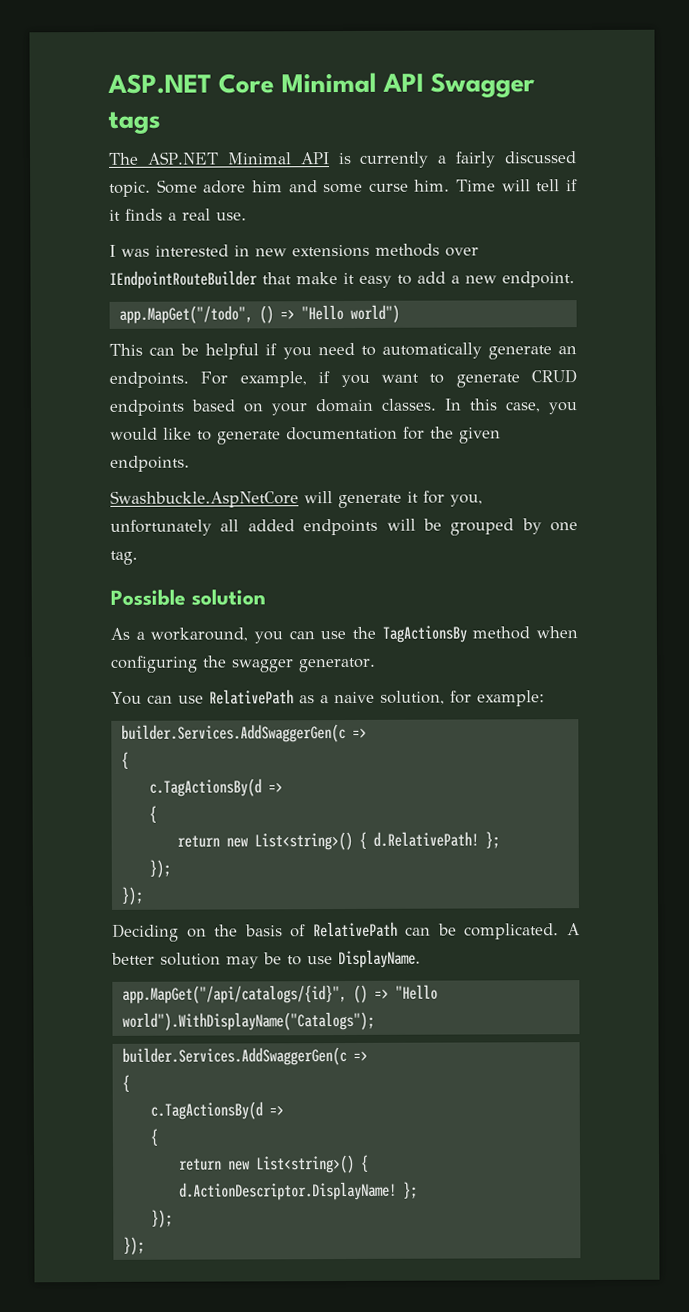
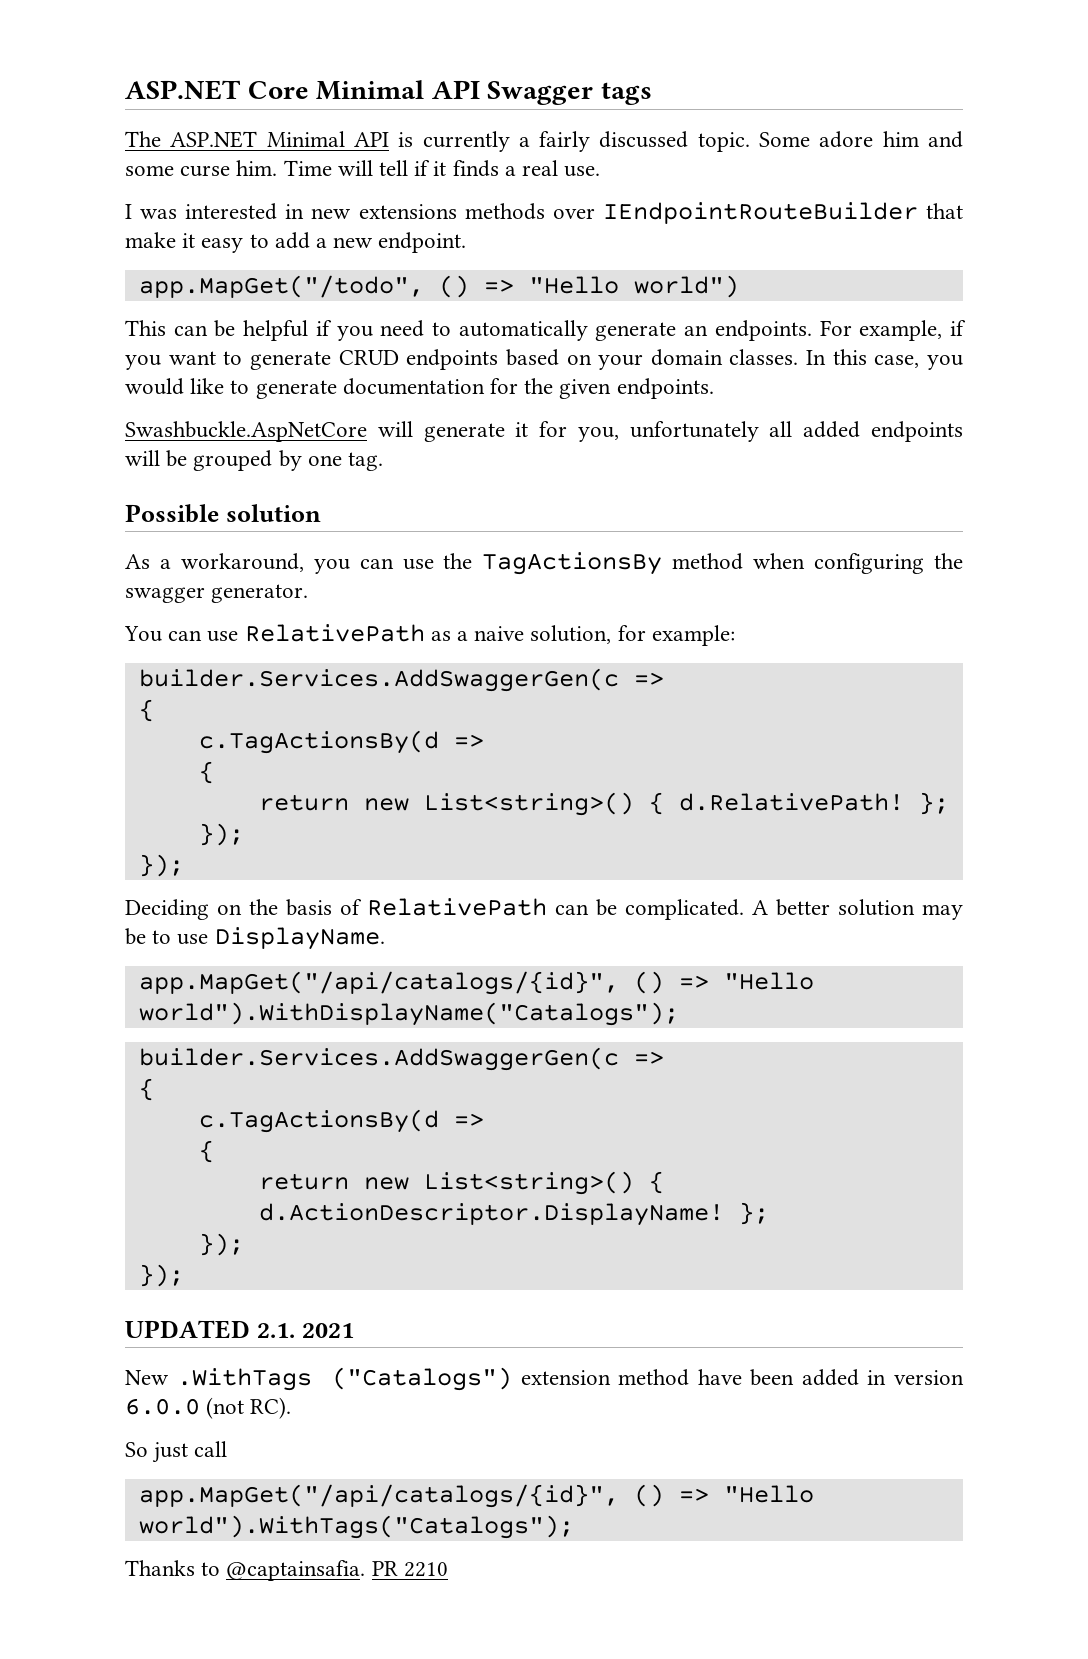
(145, 1245) none -> [125,1320,354,1339] [125,1367,964,1391] [125,1397,292,1419] [125,1441,228,1463] [138,1484,814,1508] [138,1515,574,1539] [125,1560,448,1581] // UPDATED 2.1. 2021 // New .WithTags ("Catalogs") extension method have been added in version 6.0.0 (not RC). // So just call // app.MapGet("/api/catalogs/{id}", () => "Hello world").WithTags("Catalogs"); // Thanks to @captainsafia. PR 2210

